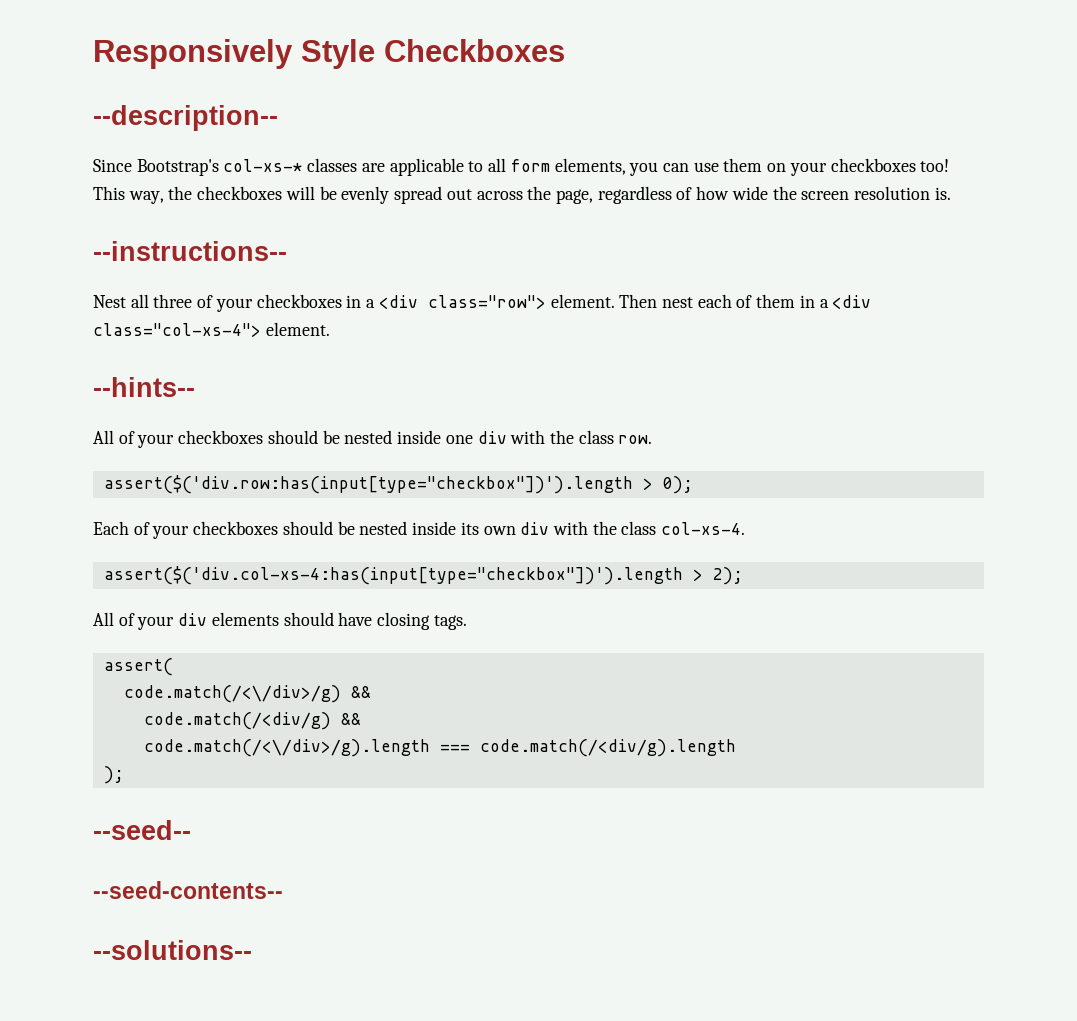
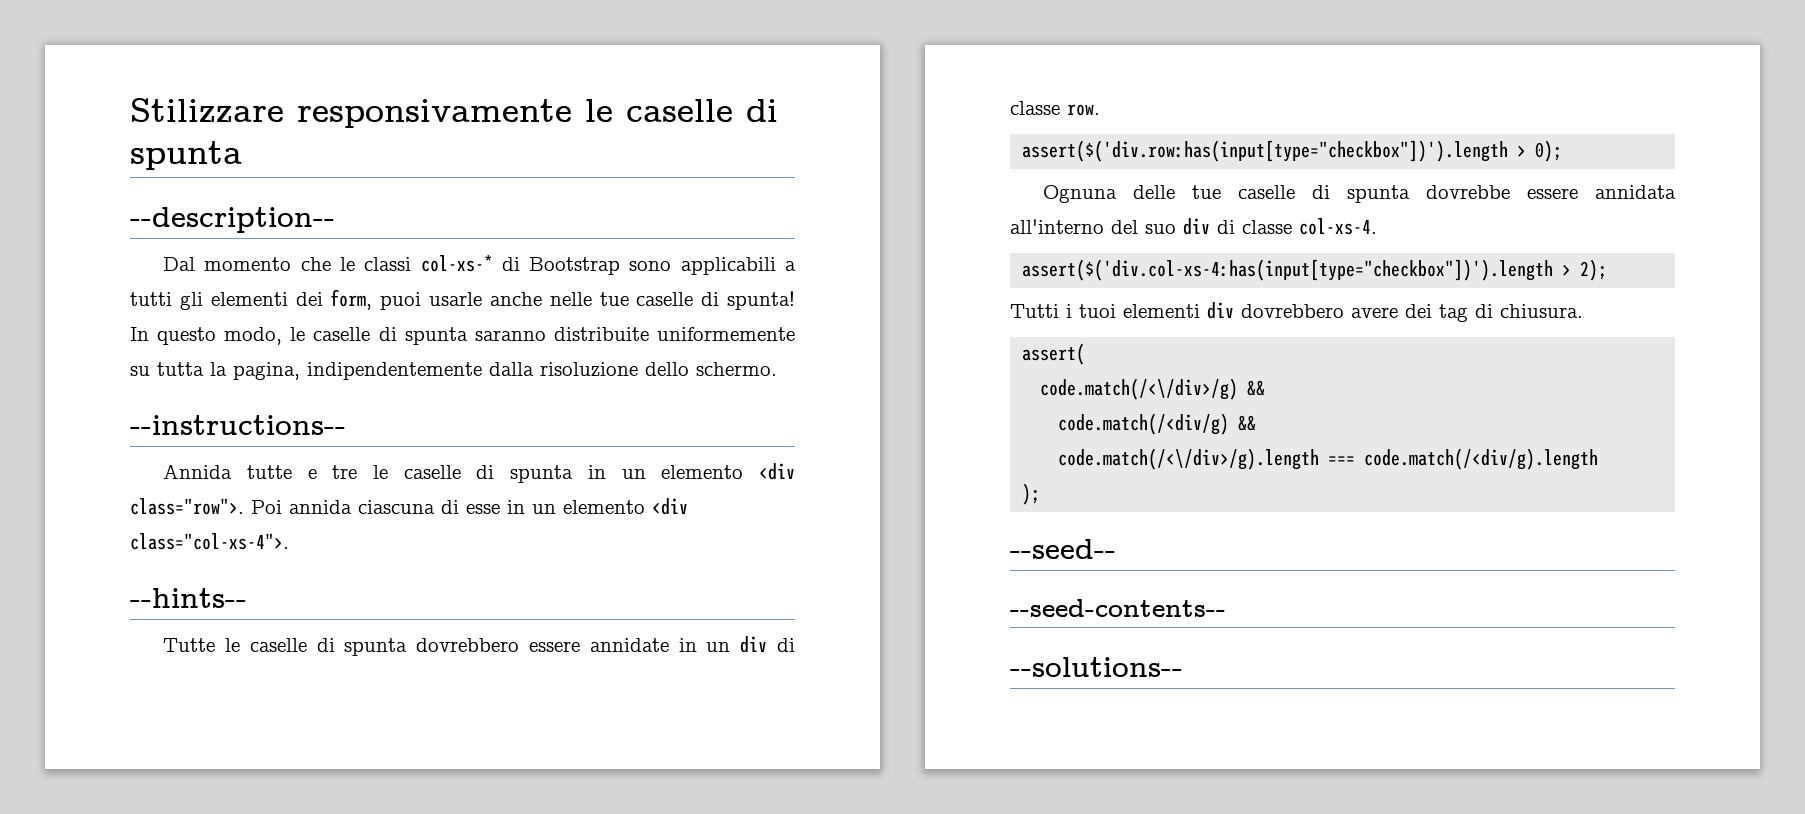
[93,39,565,69] [93,105,278,131] [93,158,950,176] [93,186,951,204] [93,241,287,261] [93,294,872,312] [93,322,330,337] [93,377,195,397] [93,430,653,448] [103,475,693,494] [93,521,746,539] [103,566,743,585] [93,612,467,630] Responsively Style Checkboxes // --description-- // Since Bootstrap's col-xs-* classes are applicable to all form elements, you can use them on your checkboxes too! This way, the checkboxes will be evenly spread out across the page, regardless of how wide the screen resolution is. // --instructions-- // Nest all three of your checkboxes in a <div class="row"> element. Then nest each of them in a <div class="col-xs-4"> element. // --hints-- // All of your checkboxes should be nested inside one div with the class row. // assert($('div.row:has(input[type="checkbox"])').length > 0); // Each of your checkboxes should be nested inside its own div with the class col-xs-4. // assert($('div.col-xs-4:has(input[type="checkbox"])').length > 2); // All of your div elements should have closing tags. -> [130,98,778,128] [130,141,242,170] [130,207,335,233] [163,255,796,275] [130,289,795,310] [130,327,795,345] [130,362,777,380] [130,415,346,435] [163,463,795,483] [130,498,688,515] [130,533,289,550] [130,588,247,608] [163,636,795,656] [1010,101,1100,116] [1022,140,1563,162] [1043,185,1676,203] [1010,218,1377,235] [1022,259,1608,281] [1010,302,1583,322] Stilizzare responsivamente le caselle di spunta // --description-- // Dal momento che le classi col-xs-* di Bootstrap sono applicabili a tutti gli elementi dei form, puoi usarle anche nelle tue caselle di spunta! In questo modo, le caselle di spunta saranno distribuite uniformemente su tutta la pagina, indipendentemente dalla risoluzione dello schermo. // --instructions-- // Annida tutte e tre le caselle di spunta in un elemento <div class="row">. Poi annida ciascuna di esse in un elemento <div class="col-xs-4">. // --hints-- // Tutte le caselle di spunta dovrebbero essere annidate in un div di classe row. // assert($('div.row:has(input[type="checkbox"])').length > 0); // Ognuna delle tue caselle di spunta dovrebbe essere annidata all'interno del suo div di classe col-xs-4. // assert($('div.col-xs-4:has(input[type="checkbox"])').length > 2); // Tutti i tuoi elementi div dovrebbero avere dei tag di chiusura.

